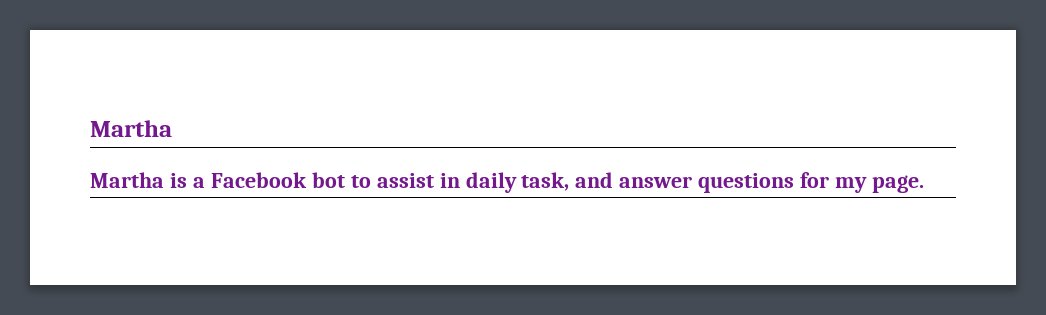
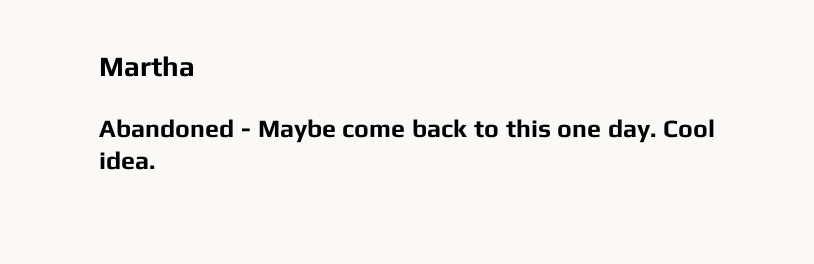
[90,172,925,193] Martha is a Facebook bot to assist in daily task, and answer questions for my page. -> [99,119,715,143] [99,151,155,170] Abandoned - Maybe come back to this one day. Cool idea.

